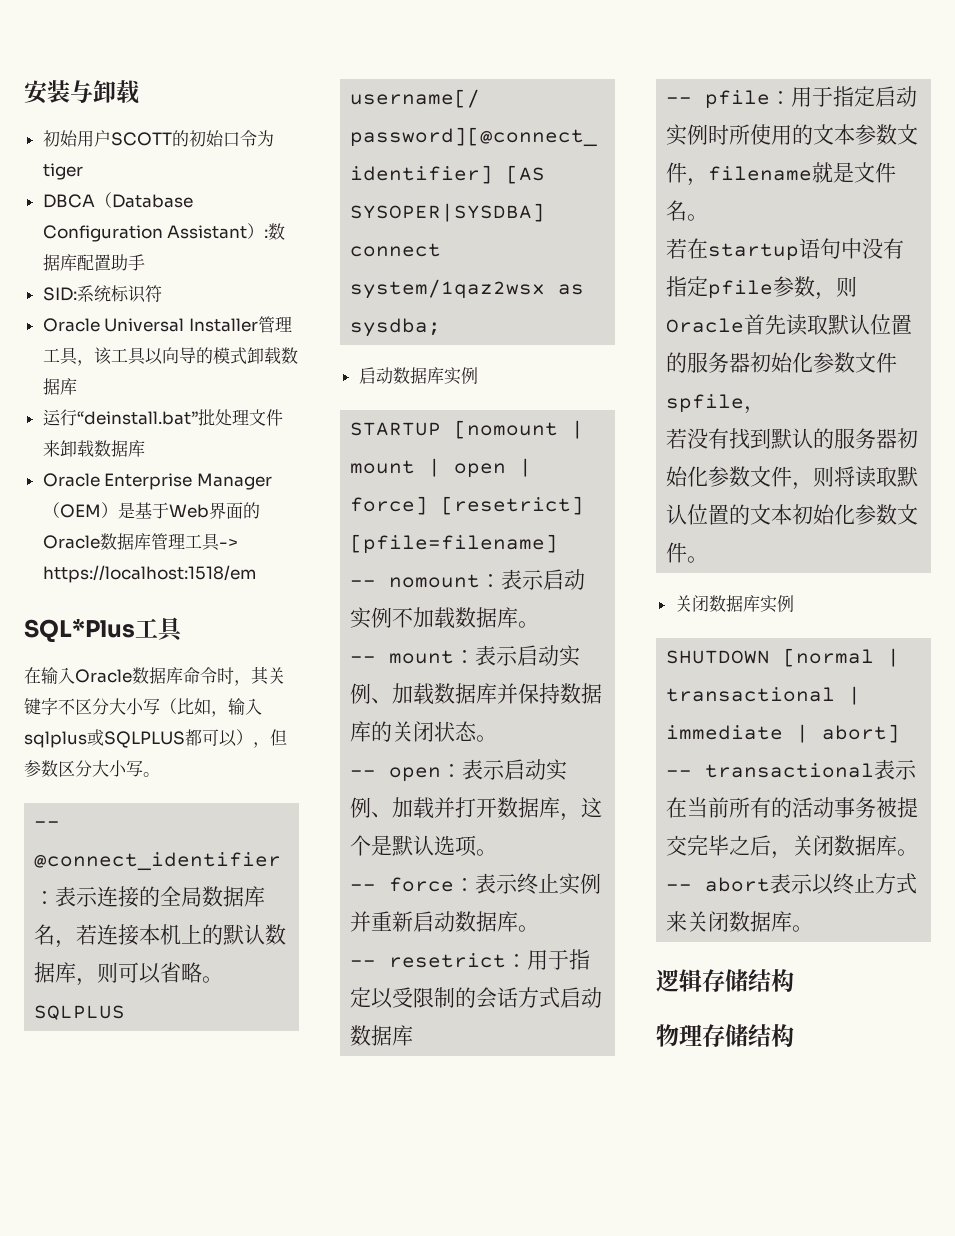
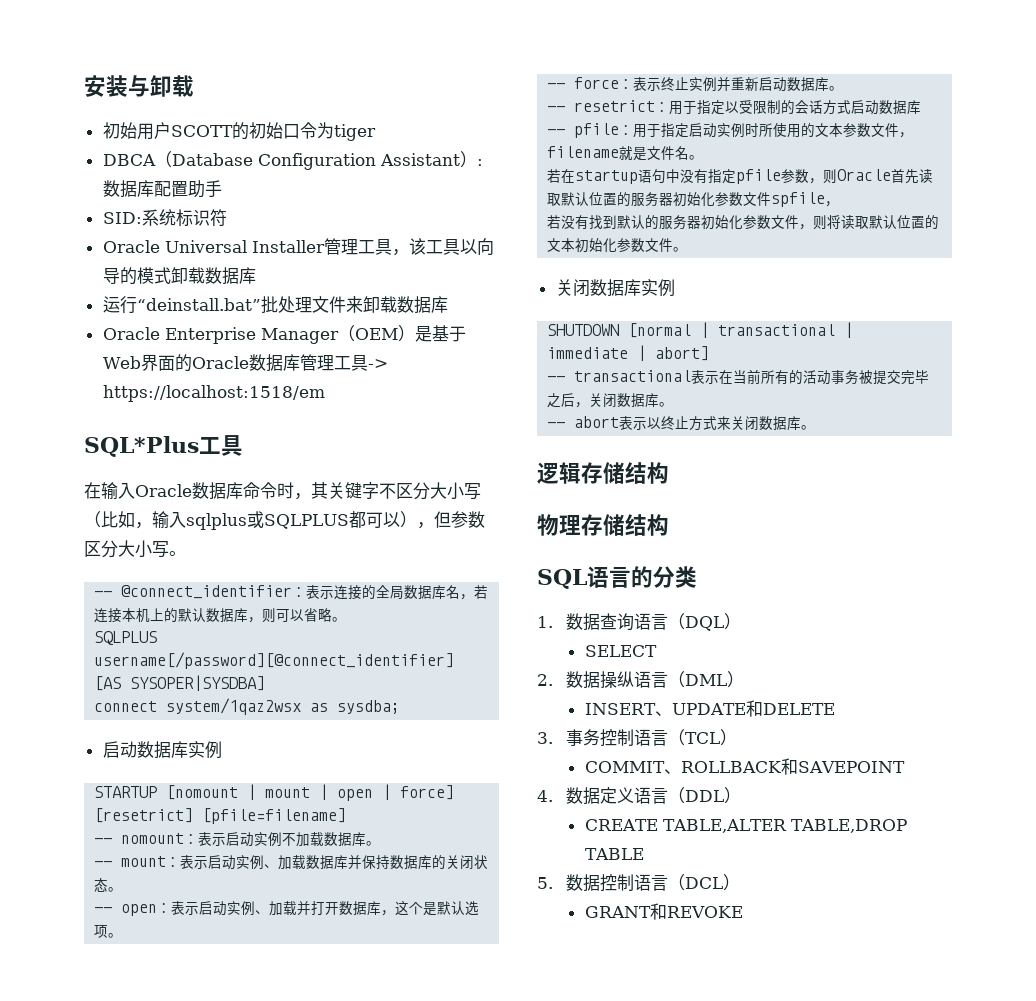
(794, 1035) none -> [537,566,697,589] [537,613,742,631] [584,645,657,657] [537,671,745,689] [584,700,835,717] [537,729,738,747] [584,758,905,775] [537,787,742,805] [584,819,907,833] [584,848,644,860] [537,874,741,892] [584,903,743,920] // SQL语言的分类 // 1.数据查询语言（DQL） // SELECT // 2.数据操纵语言（DML） // INSERT、UPDATE和DELETE // 3.事务控制语言（TCL） // COMMIT、ROLLBACK和SAVEPOINT // 4.数据定义语言（DDL） // CREATE TABLE,ALTER TABLE,DROP TABLE // 5.数据控制语言（DCL） // GRANT和REVOKE

